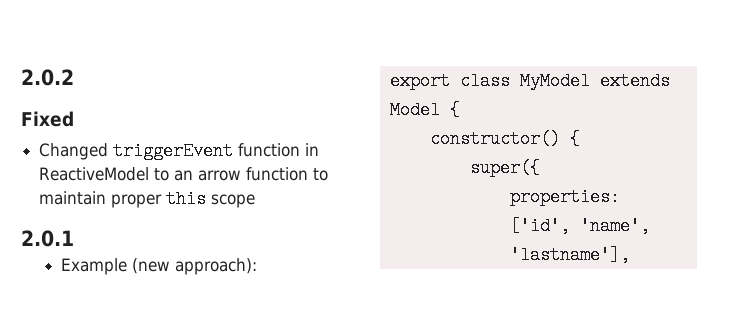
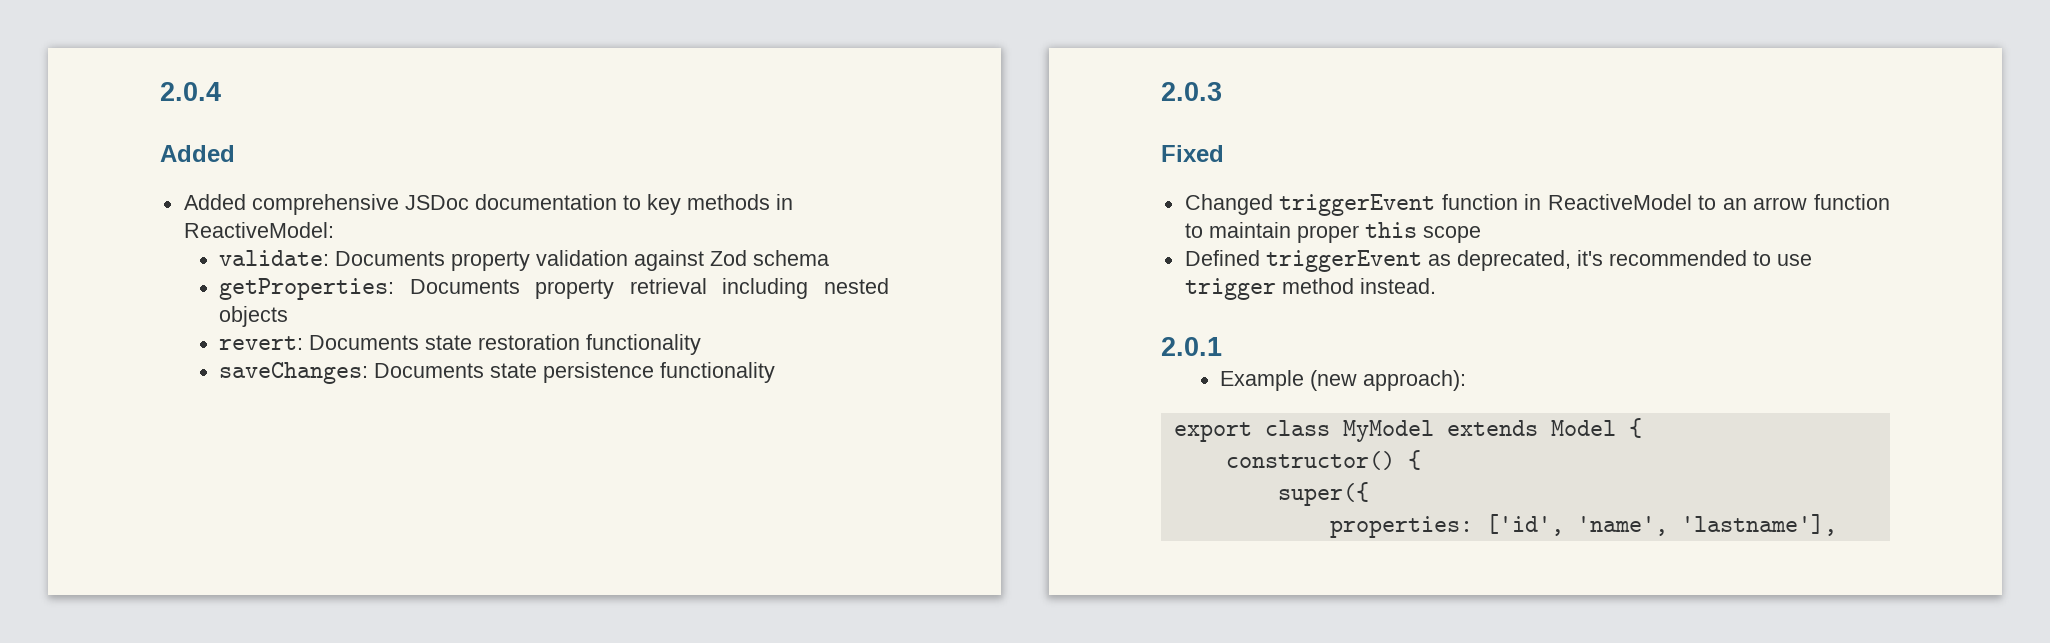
[21,69,74,86] 2.0.2 -> [160,82,221,101] [160,145,235,162] [183,194,793,215] [183,222,334,238] [219,250,830,271] [219,278,889,300] [219,306,289,327] [219,334,702,355] [219,362,776,384] [1161,82,1222,101] 2.0.4 // Added // Added comprehensive JSDoc documentation to key methods in ReactiveModel: // validate: Documents property validation against Zod schema // getProperties: Documents property retrieval including nested objects // revert: Documents state restoration functionality // saveChanges: Documents state persistence functionality // 2.0.3
(256, 201) none -> [1184,250,1812,272] [1184,278,1436,300] // Defined triggerEvent as deprecated, it's recommended to use trigger method instead.

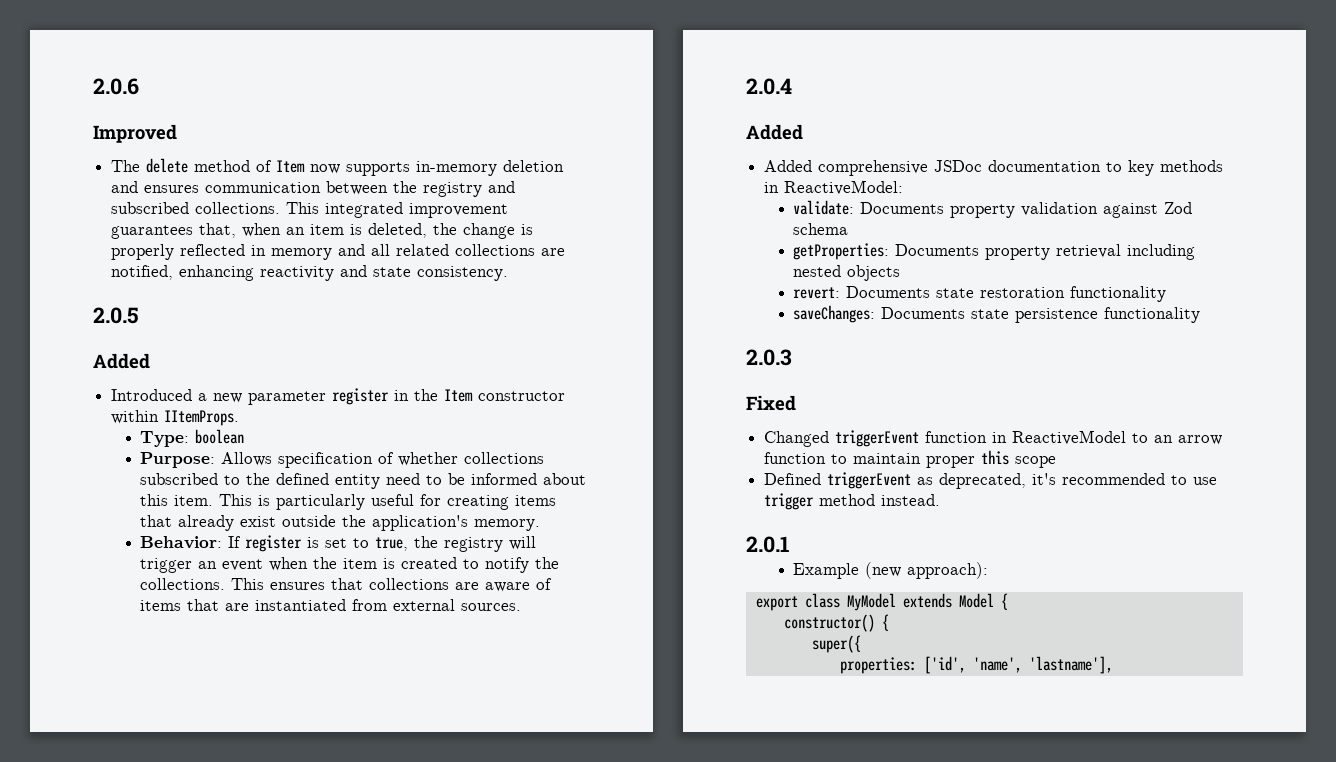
(160, 91) none -> [93,78,139,95] [93,124,177,143] [111,158,565,176] [111,181,516,197] [111,202,509,218] [111,223,534,239] [111,244,566,260] [111,265,509,281] [93,307,138,324] [93,353,150,369] [111,388,566,405] [111,410,240,426] [140,429,245,447] [140,452,545,468] [140,473,587,489] [140,494,557,510] [140,515,541,531] [140,535,537,552] [140,557,560,573] [140,578,553,592] [140,599,522,611] 2.0.6 // Improved // The delete method of Item now supports in-memory deletion and ensures communication between the registry and subscribed collections. This integrated improvement guarantees that, when an item is deleted, the change is properly reflected in memory and all related collections are notified, enhancing reactivity and state consistency. // 2.0.5 // Added // Introduced a new parameter register in the Item constructor within IItemProps. // Type: boolean // Purpose: Allows specification of whether collections subscribed to the defined entity need to be informed about this item. This is particularly useful for creating items that already exist outside the application's memory. // Behavior: If register is set to true, the registry will trigger an event when the item is created to notify the collections. This ensures that collections are aware of items that are instantiated from external sources. //

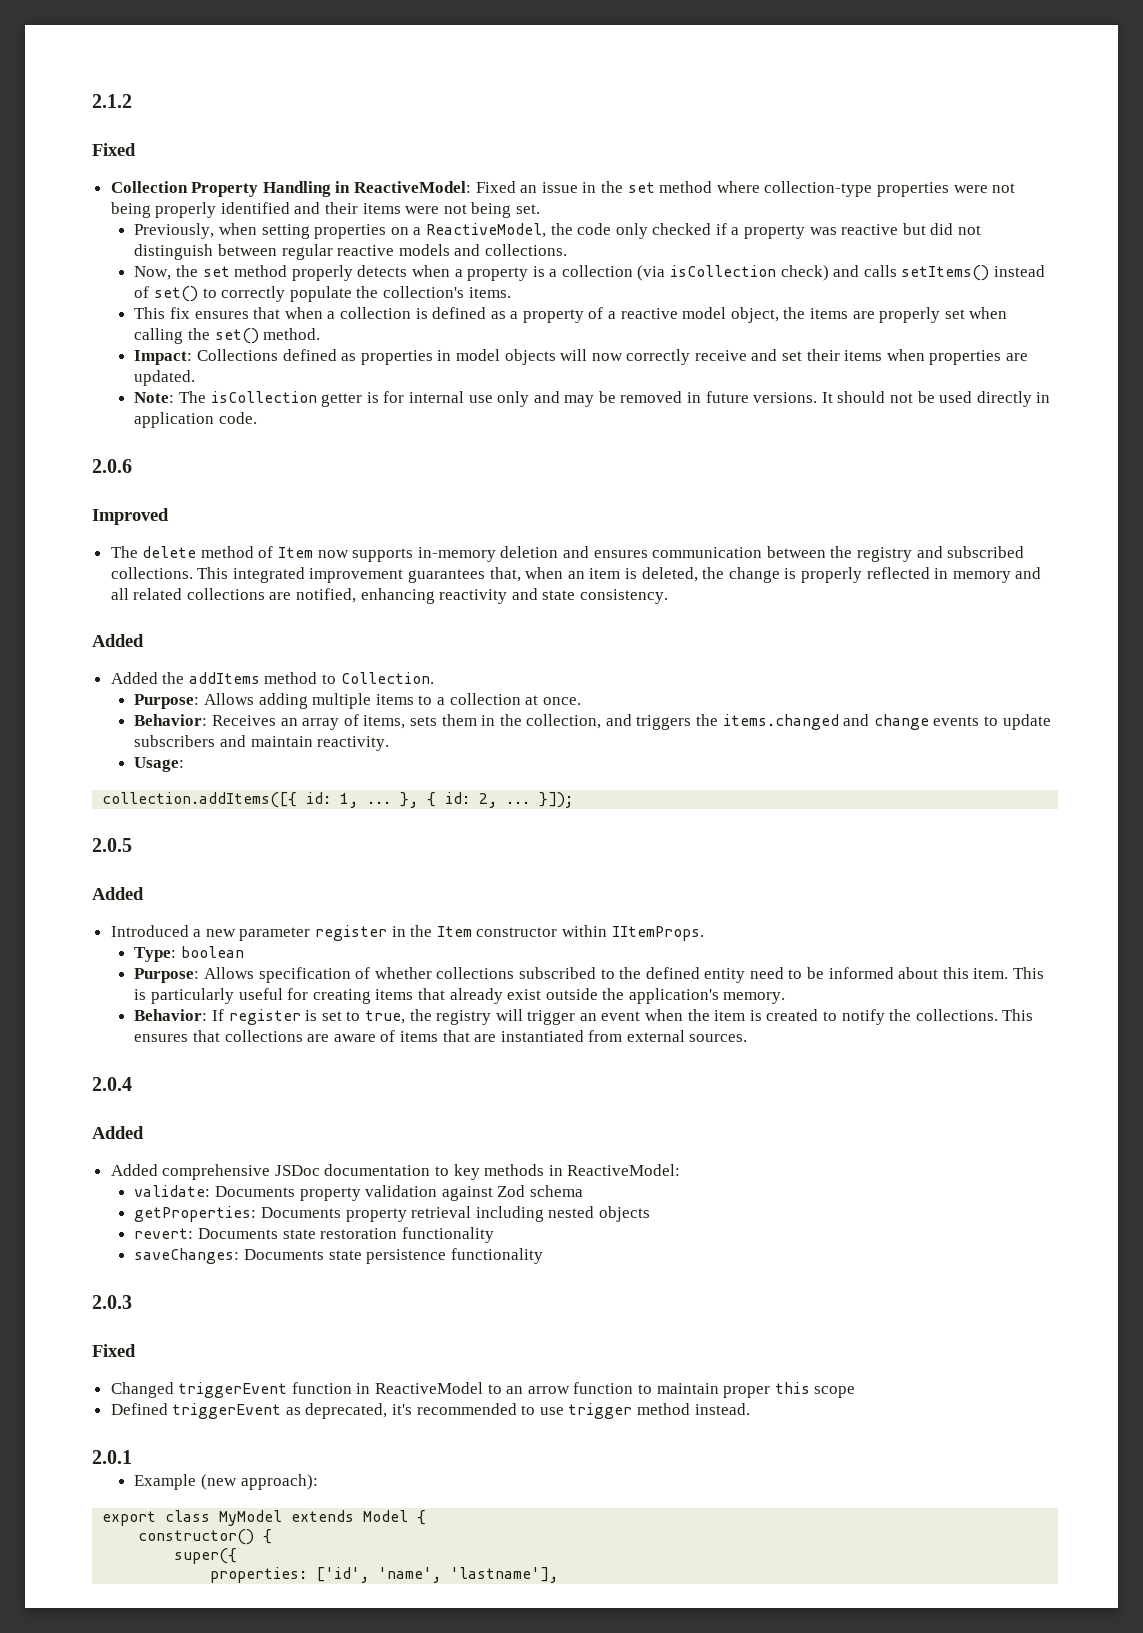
(93, 86) none -> [92,94,132,108] [92,143,136,156] [110,181,1016,197] [110,202,541,218] [134,223,982,239] [134,244,567,260] [134,265,1046,281] [134,286,511,302] [134,307,1008,323] [134,328,321,344] [134,349,1029,365] [134,370,196,386] [134,391,1051,407] [134,412,257,428] 2.1.2 // Fixed // Collection Property Handling in ReactiveModel: Fixed an issue in the set method where collection-type properties were not being properly identified and their items were not being set. // Previously, when setting properties on a ReactiveModel, the code only checked if a property was reactive but did not distinguish between regular reactive models and collections. // Now, the set method properly detects when a property is a collection (via isCollection check) and calls setItems() instead of set() to correctly populate the collection's items. // This fix ensures that when a collection is defined as a property of a reactive model object, the items are properly set when calling the set() method. // Impact: Collections defined as properties in model objects will now correctly receive and set their items when properties are updated. // Note: The isCollection getter is for internal use only and may be removed in future versions. It should not be used directly in application code. //
(509, 273) none -> [92,634,144,647] [110,672,434,684] [134,693,581,709] [134,714,1051,730] [134,735,390,751] [134,757,185,772] [102,792,574,808] // Added // Added the addItems method to Collection. // Purpose: Allows adding multiple items to a collection at once. // Behavior: Receives an array of items, sets them in the collection, and triggers the items.changed and change events to update subscribers and maintain reactivity. // Usage: // collection.addItems([{ id: 1, ... }, { id: 2, ... }]);

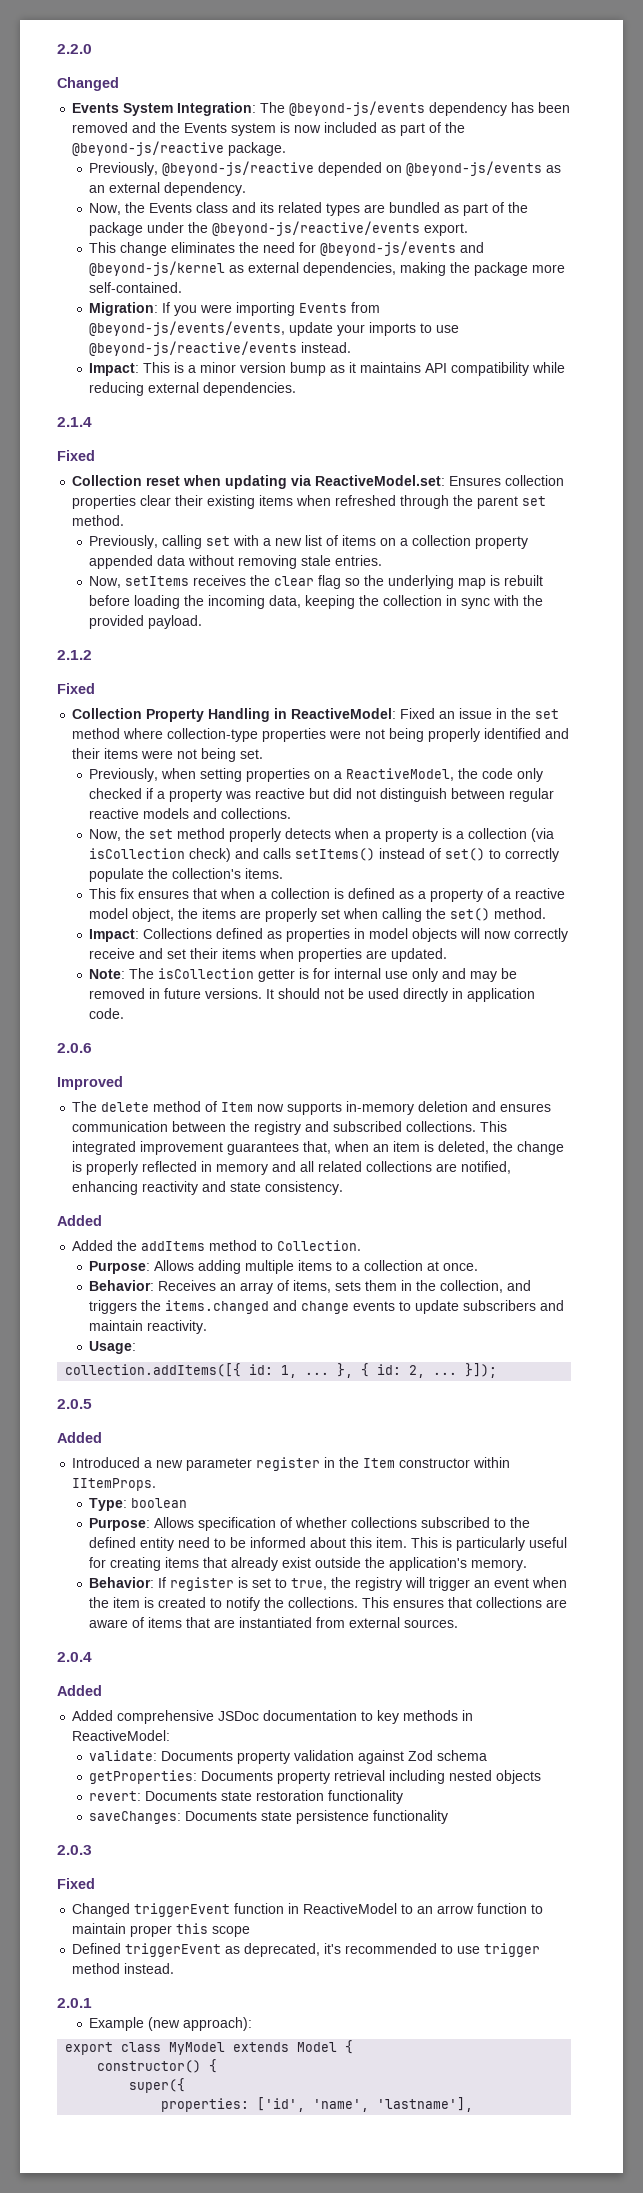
(92, 101) none -> [57,44,92,54] [57,77,119,91] [72,101,571,116] [72,122,466,136] [72,141,287,156] [89,161,562,176] [89,182,247,196] [89,202,529,216] [89,221,469,236] [89,241,485,256] [89,261,566,276] [89,282,183,293] [89,302,381,316] [89,321,460,336] [89,341,352,356] [89,362,566,376] [89,382,297,396] [57,417,92,427] [57,450,95,461] [72,475,565,489] [72,495,547,509] [72,515,125,526] [89,535,529,549] [89,555,383,569] [89,575,544,589] [89,595,544,609] [89,615,203,629] 2.2.0 // Changed // Events System Integration: The @beyond-js/events dependency has been removed and the Events system is now included as part of the @beyond-js/reactive package. // Previously, @beyond-js/reactive depended on @beyond-js/events as an external dependency. // Now, the Events class and its related types are bundled as part of the package under the @beyond-js/reactive/events export. // This change eliminates the need for @beyond-js/events and @beyond-js/kernel as external dependencies, making the package more self-contained. // Migration: If you were importing Events from @beyond-js/events/events, update your imports to use @beyond-js/reactive/events instead. // Impact: This is a minor version bump as it maintains API compatibility while reducing external dependencies. // 2.1.4 // Fixed // Collection reset when updating via ReactiveModel.set: Ensures collection properties clear their existing items when refreshed through the parent set method. // Previously, calling set with a new list of items on a collection property appended data without removing stale entries. // Now, setItems receives the clear flag so the underlying map is rebuilt before loading the incoming data, keeping the collection in sync with the provided payload. //

